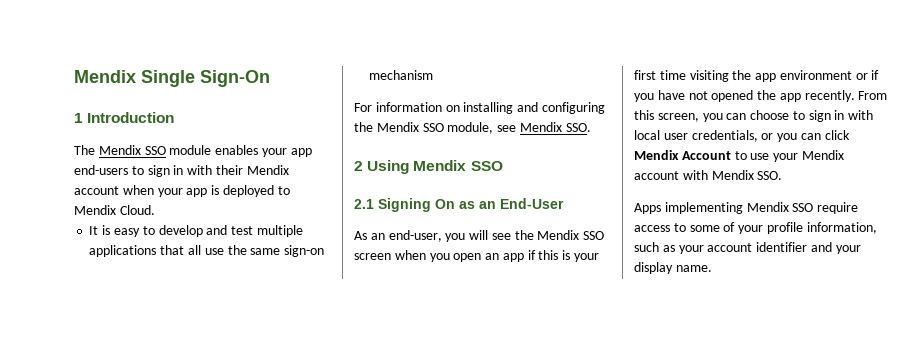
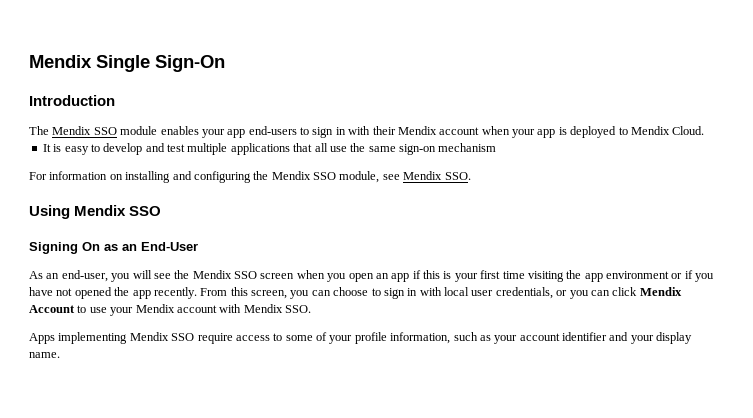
[74,113,83,123] 1 -> (225, 63) none
[354,161,363,171] 2 -> (471, 176) none
[354,199,374,209] 2.1 -> (162, 211) none

